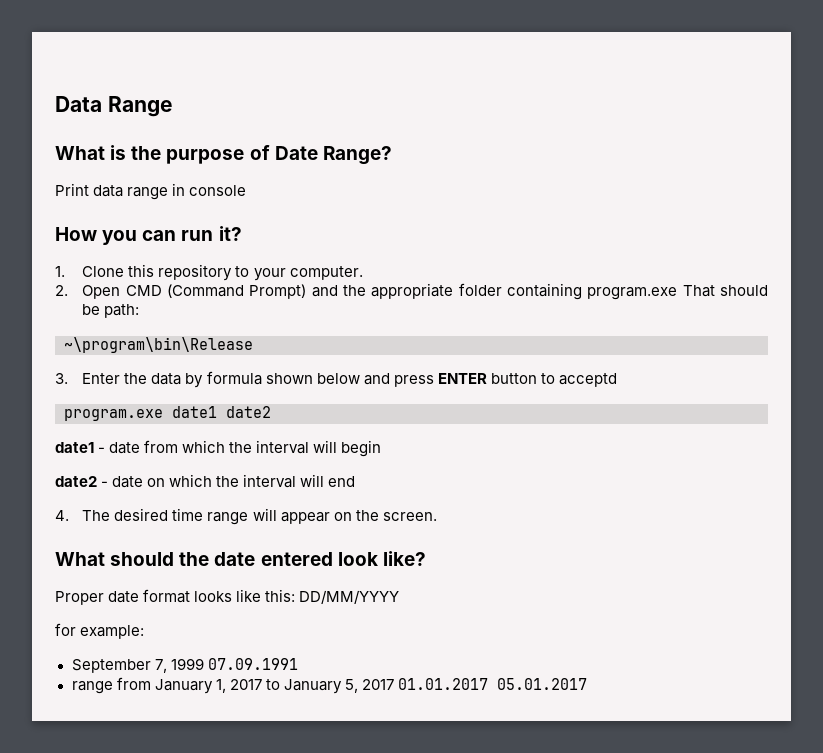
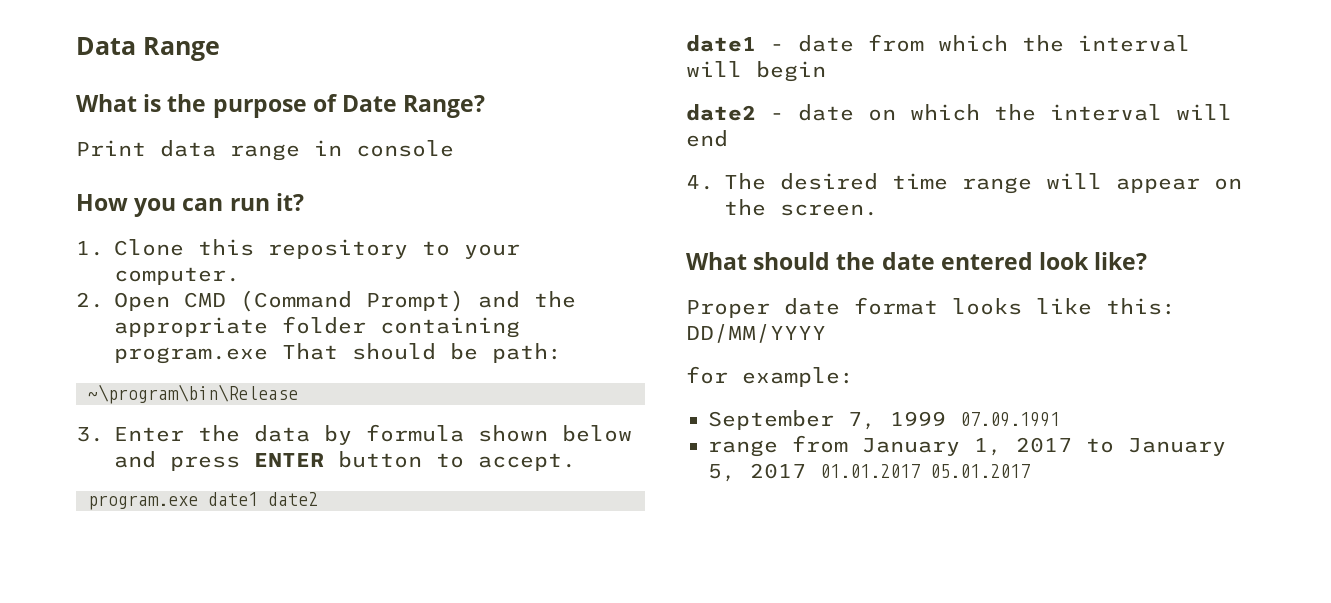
[558,373,617,387] acceptd -> [478,453,576,471] accept.

